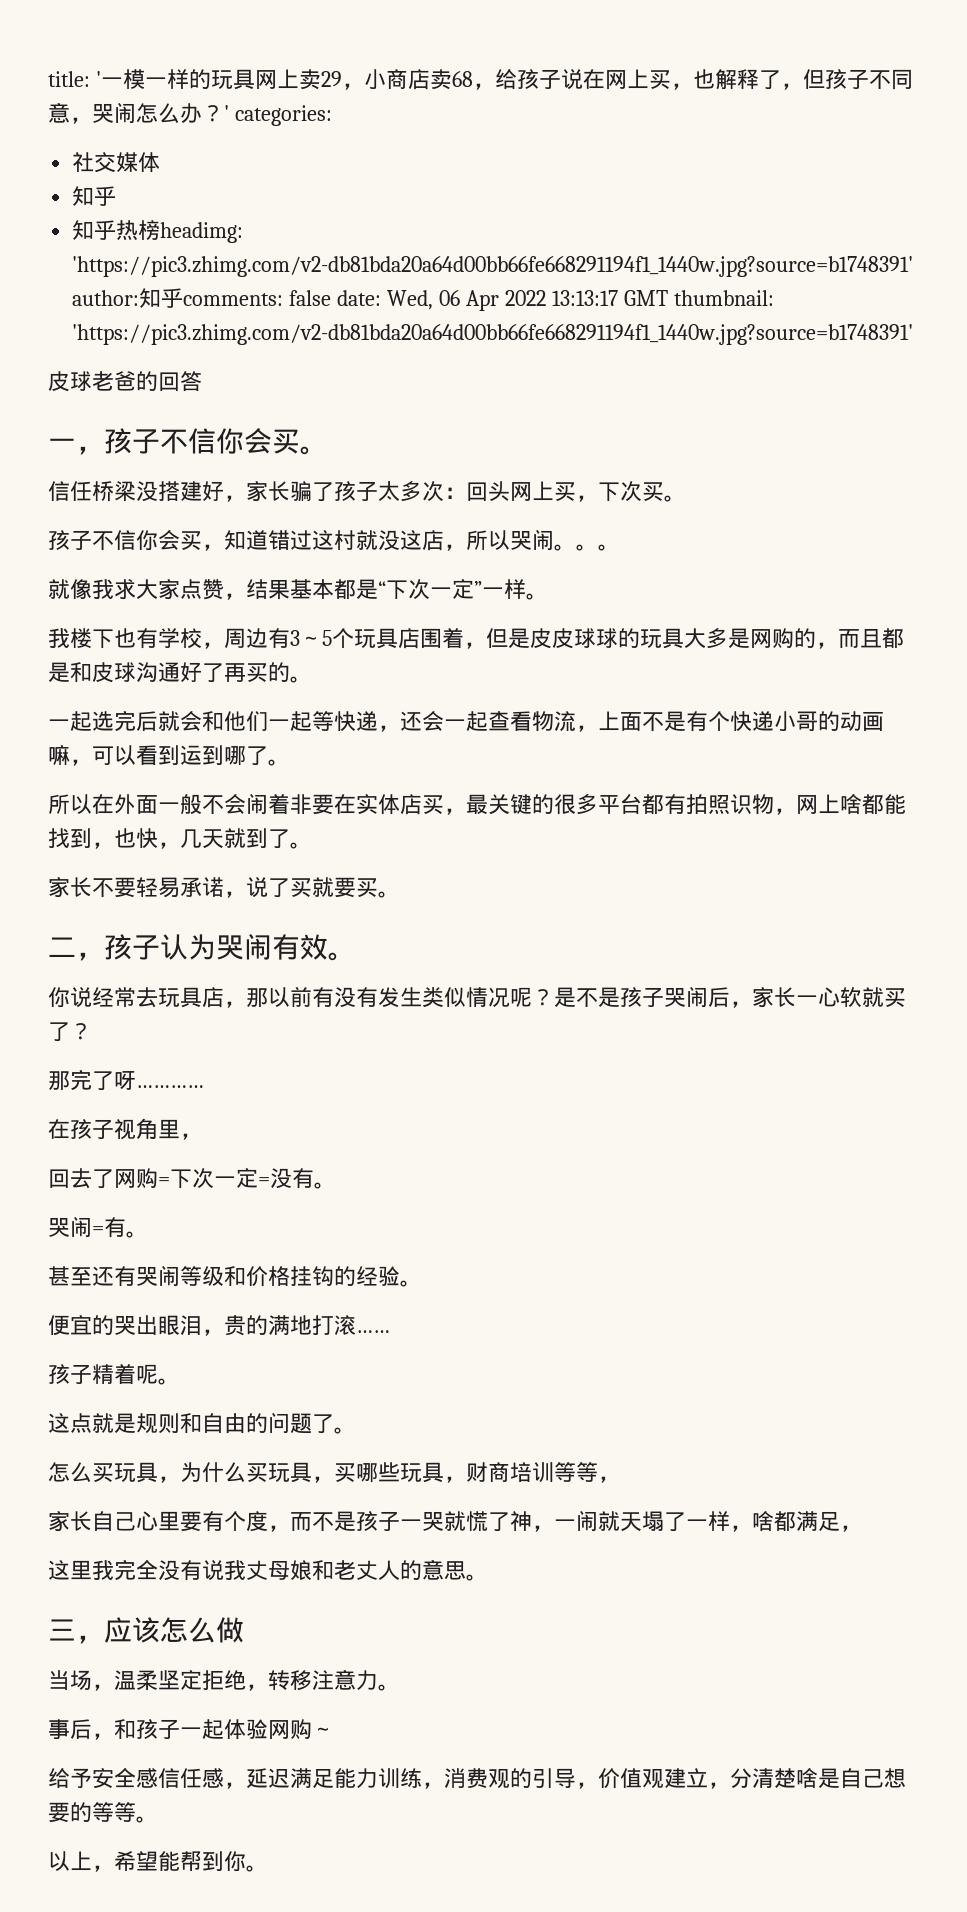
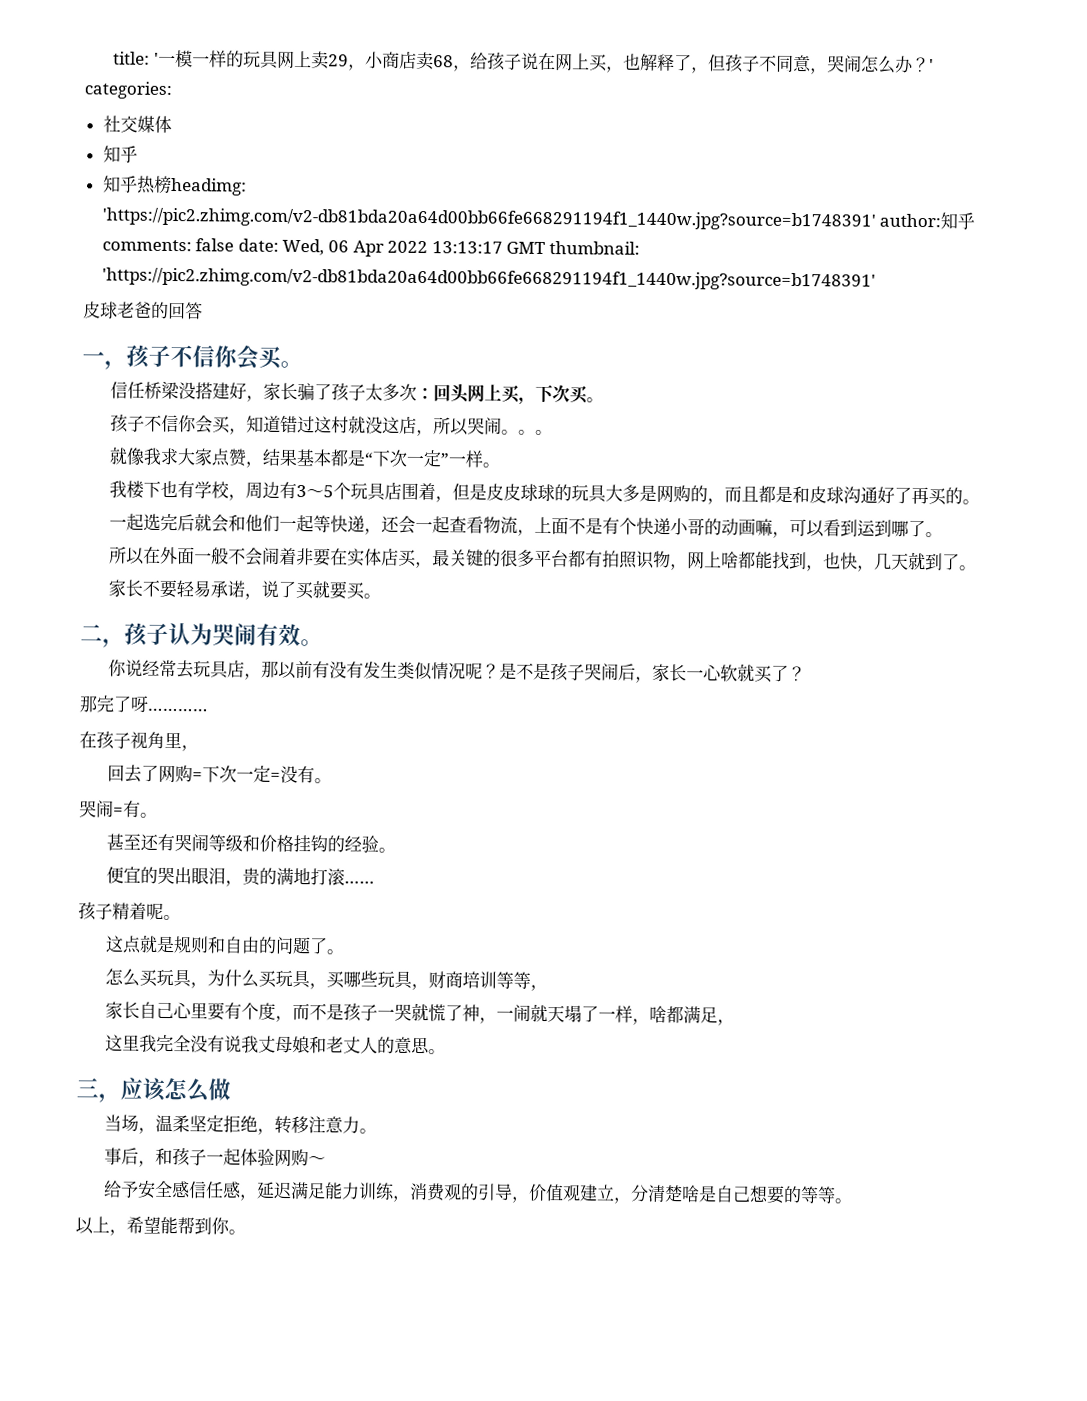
[72,256,914,277] 'https://pic3.zhimg.com/v2-db81bda20a64d00bb66fe668291194f1_1440w.jpg?source=b1748391' -> [101,207,876,231] 'https://pic2.zhimg.com/v2-db81bda20a64d00bb66fe668291194f1_1440w.jpg?source=b1748391'
[72,324,914,345] 'https://pic3.zhimg.com/v2-db81bda20a64d00bb66fe668291194f1_1440w.jpg?source=b1748391' -> [101,267,876,291] 'https://pic2.zhimg.com/v2-db81bda20a64d00bb66fe668291194f1_1440w.jpg?source=b1748391'

